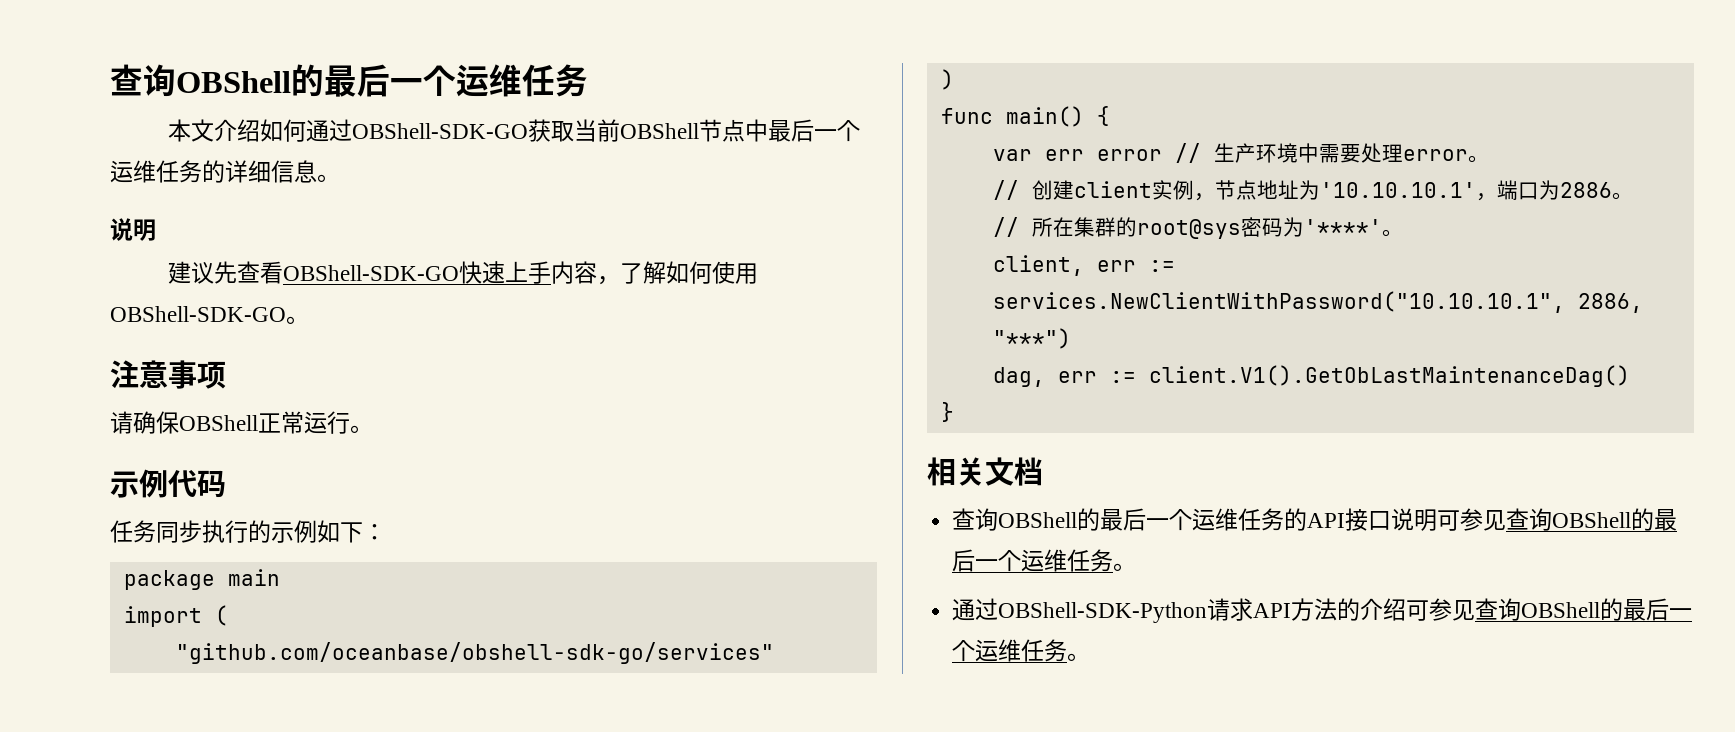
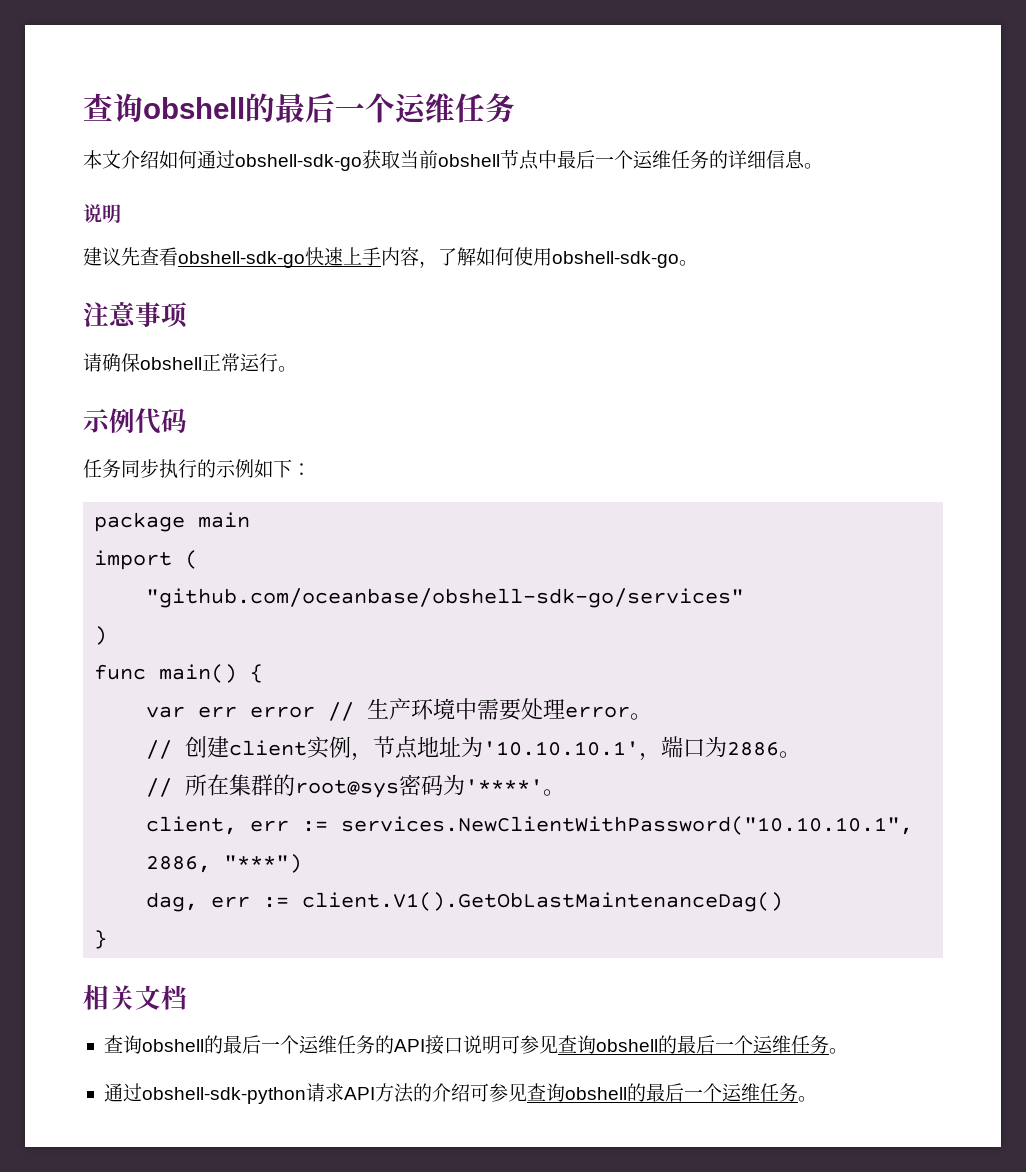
[110,64,291,97] 查询OBShell -> [83,93,245,122] 查询obshell
[352,123,529,139] OBShell-SDK-GO -> [235,154,362,171] obshell-sdk-go
[620,123,700,139] OBShell -> [438,154,500,167] obshell
[283,265,460,281] OBShell-SDK-GO -> [178,251,305,268] obshell-sdk-go
[110,306,286,322] OBShell-SDK-GO -> [552,251,679,268] obshell-sdk-go
[179,415,258,431] OBShell -> [140,357,202,370] obshell
[998,512,1078,528] OBShell -> [141,1039,204,1052] obshell
[1552,512,1632,528] OBShell -> [595,1039,658,1052] obshell
[998,602,1208,623] OBShell-SDK-Python -> [141,1087,306,1104] obshell-sdk-python
[1521,602,1601,618] OBShell -> [564,1087,627,1100] obshell

